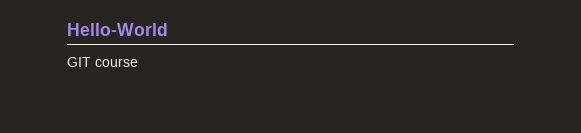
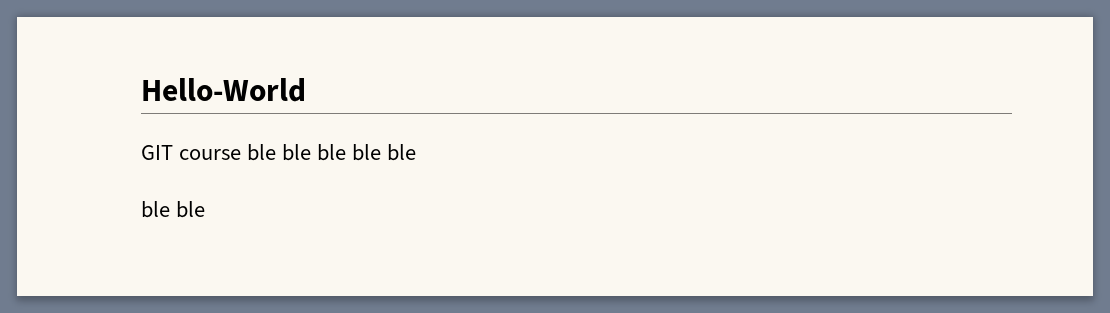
(138, 62) none -> [247,144,417,161] [141,201,206,218] ble ble ble ble ble // ble ble

